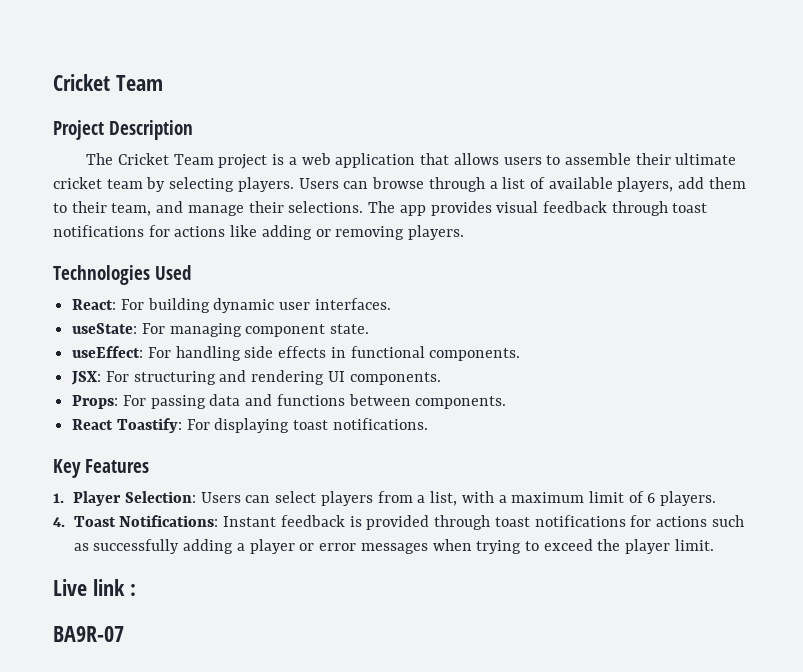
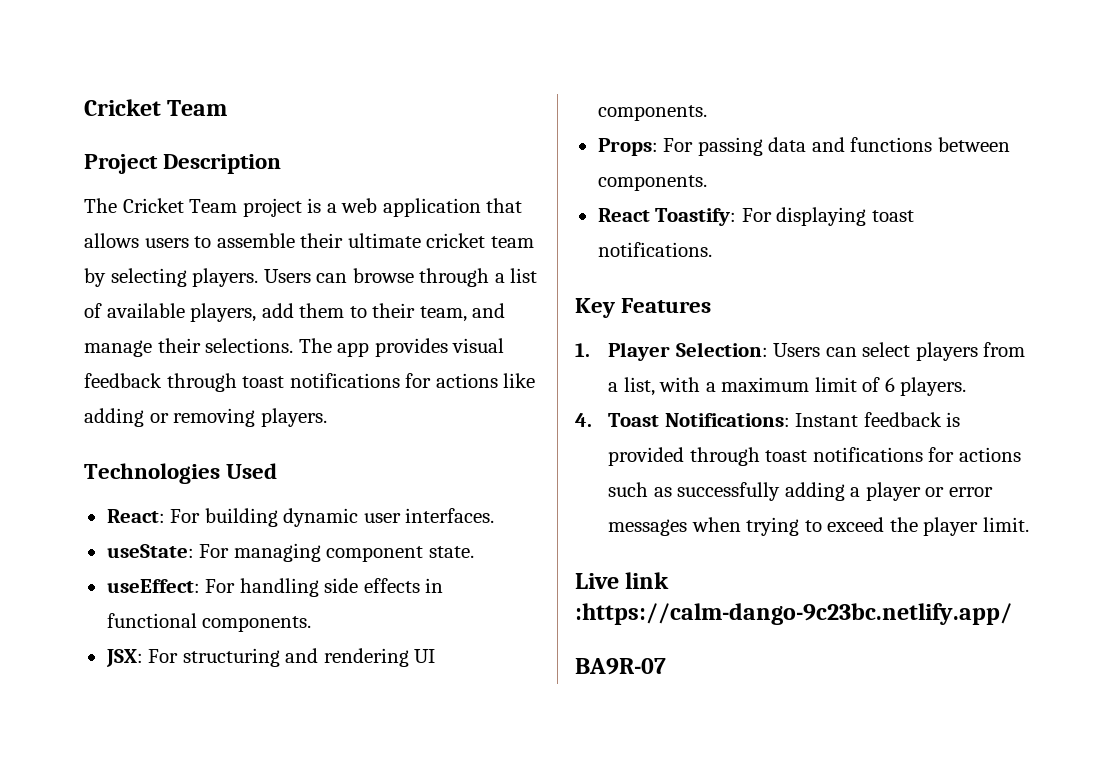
[129,584,136,596] : -> [575,603,1012,625] :https://calm-dango-9c23bc.netlify.app/

